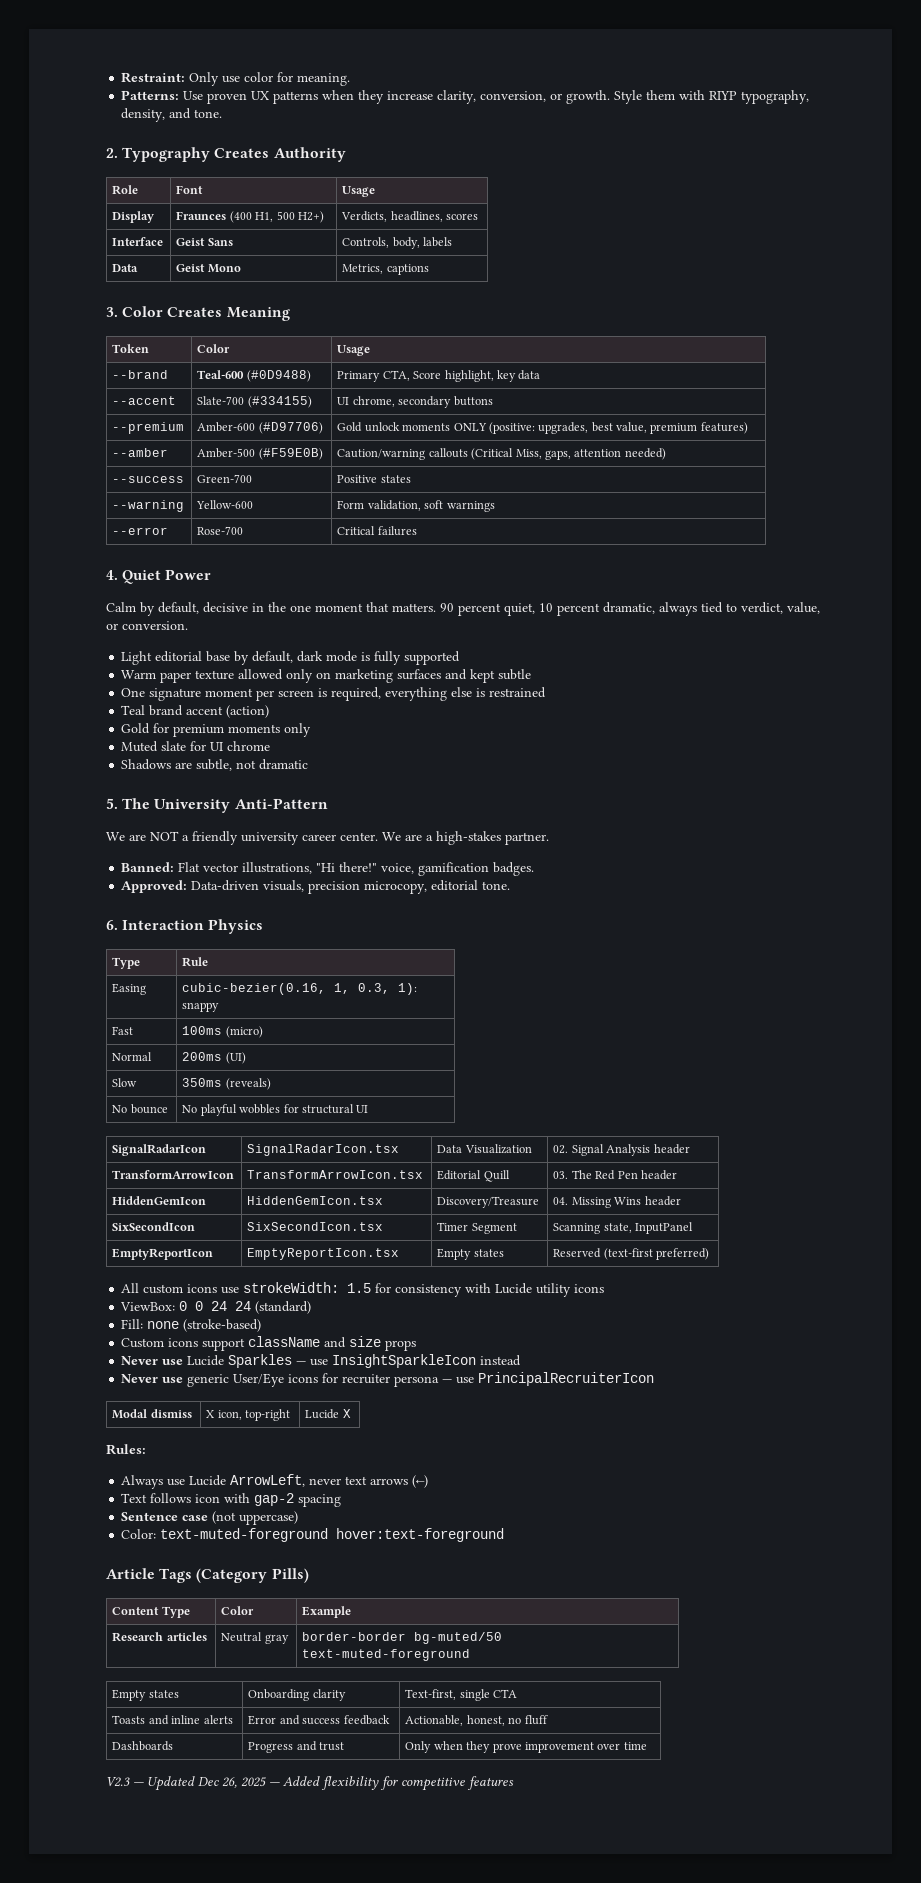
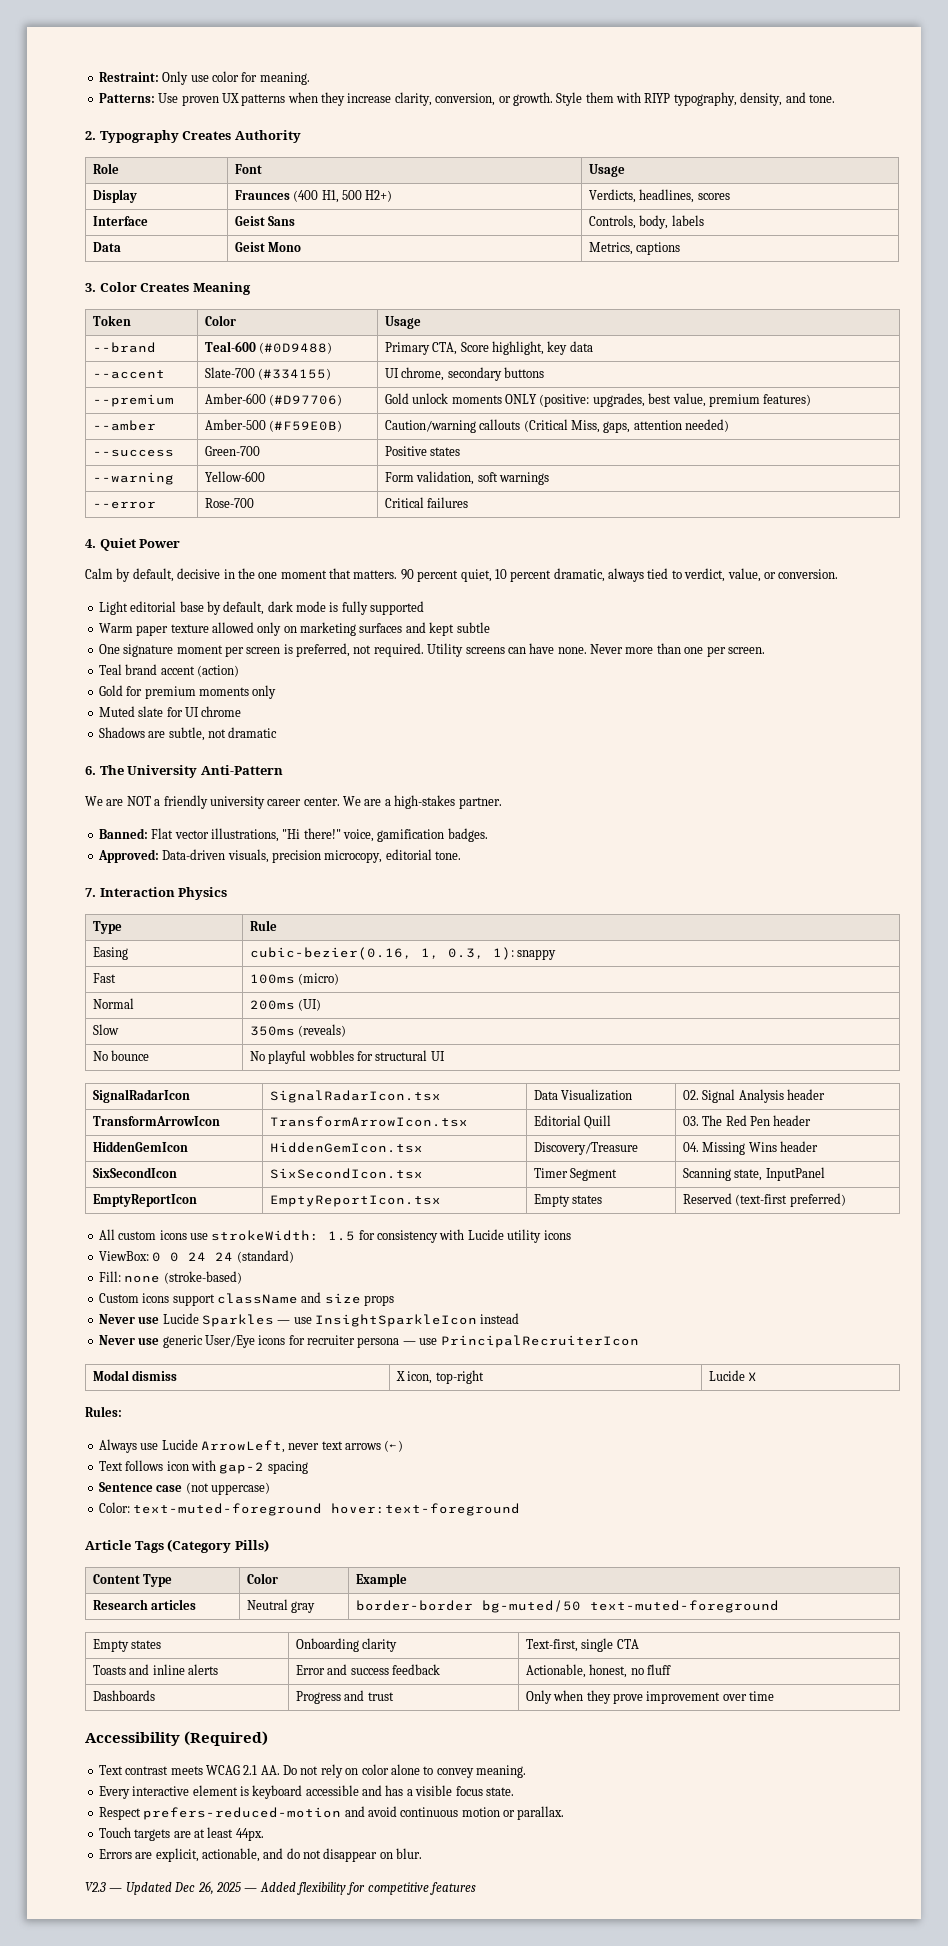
[331,687,547,701] required, everything else is restrained -> [296,643,765,657] preferred, not required. Utility screens can have none. Never more than one per screen.
[106,798,118,809] 5. -> [85,766,96,775] 6.
[106,920,118,930] 6. -> [85,888,96,897] 7.
(647, 1746) none -> [85,1731,269,1746] [98,1764,526,1778] [98,1785,514,1799] [98,1806,565,1820] [98,1827,264,1841] [98,1848,423,1862] // Accessibility (Required) // Text contrast meets WCAG 2.1 AA. Do not rely on color alone to convey meaning. // Every interactive element is keyboard accessible and has a visible focus state. // Respect prefers-reduced-motion and avoid continuous motion or parallax. // Touch targets are at least 44px. // Errors are explicit, actionable, and do not disappear on blur.

